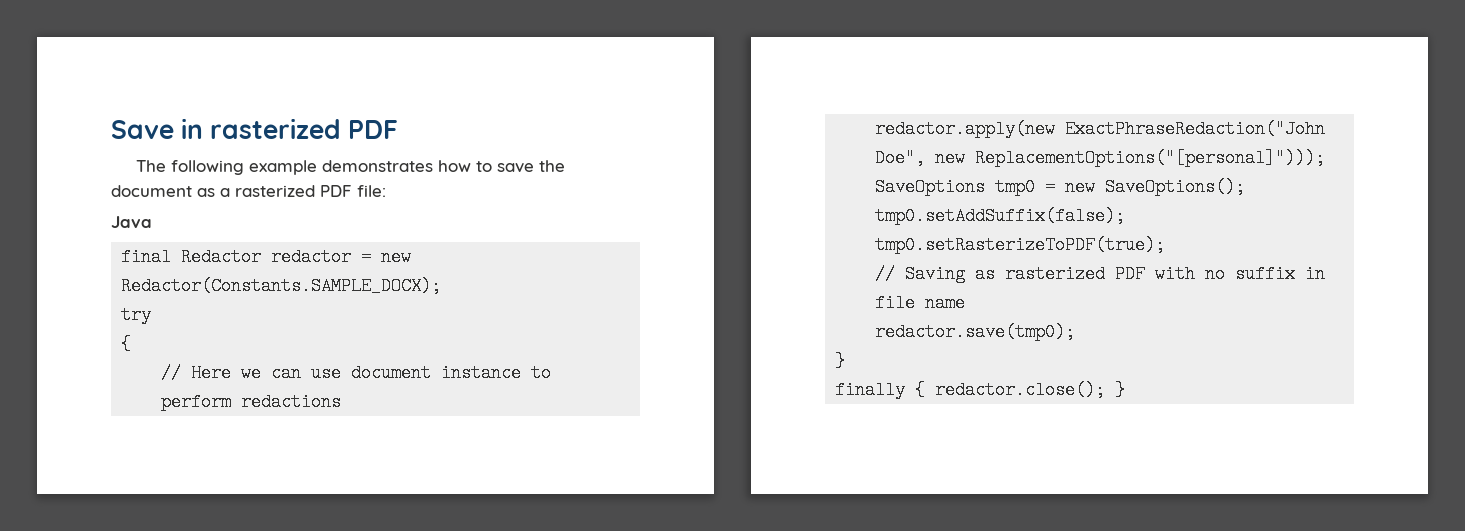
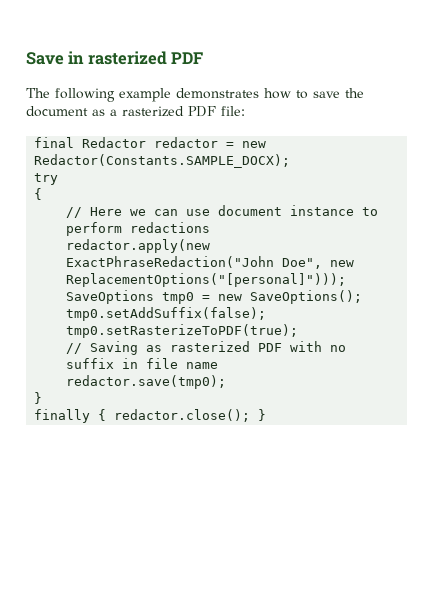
[111,216,152,228] // Java -> (245, 111) none

